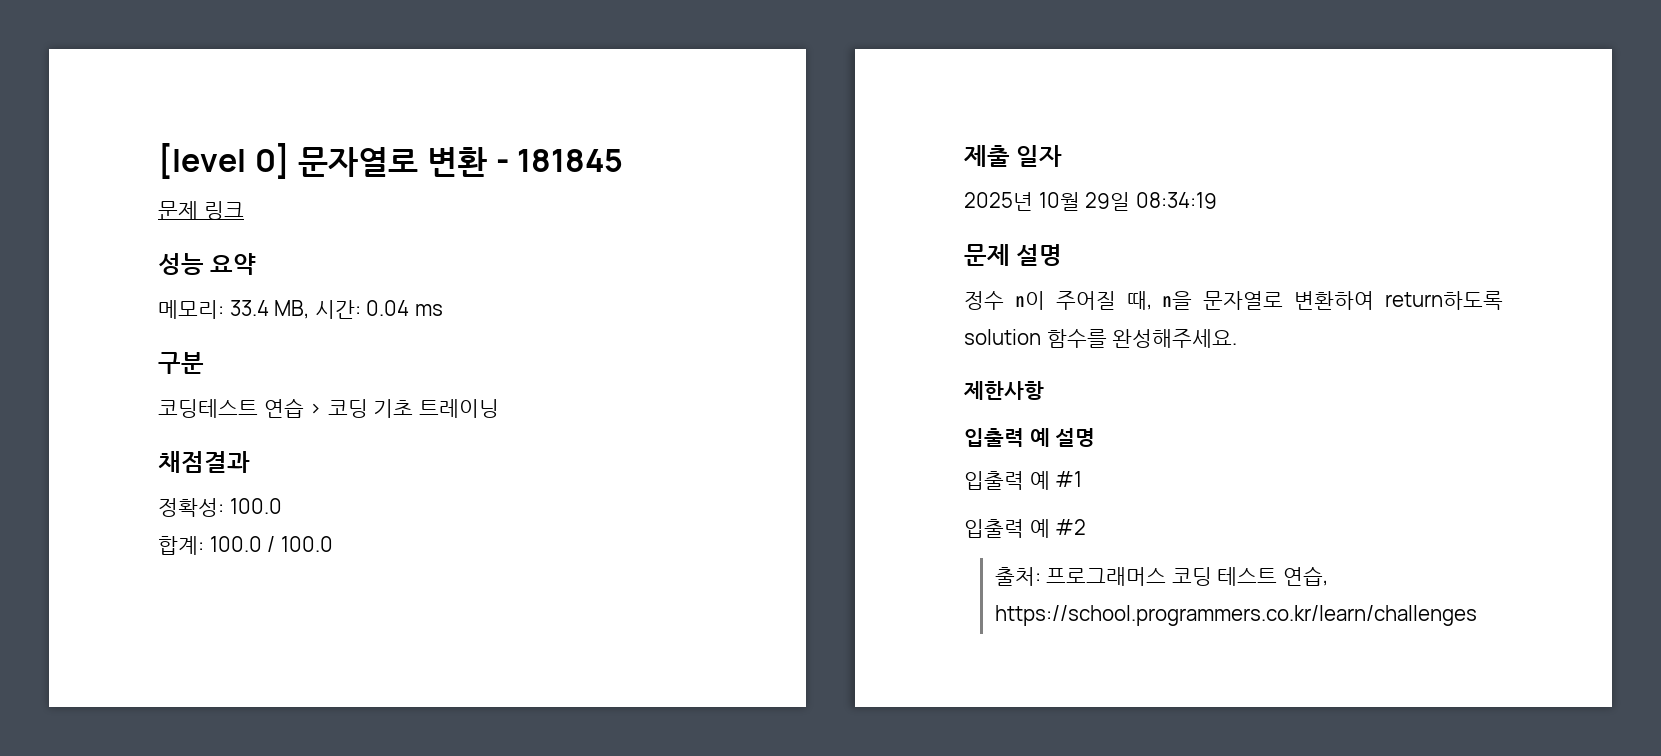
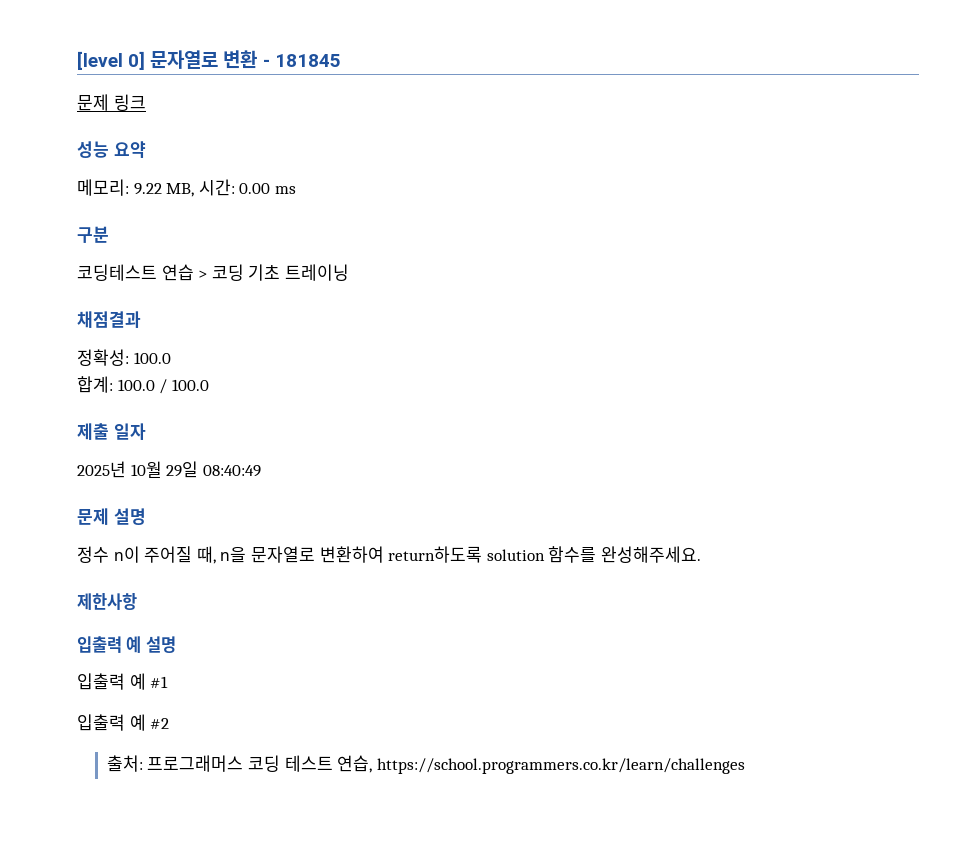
[229,300,269,316] 33.4 -> [133,183,162,195] 9.22
[366,300,410,316] 0.04 -> [239,183,271,194] 0.00
[1135,192,1217,209] 08:34:19 -> [202,465,261,477] 08:40:49

